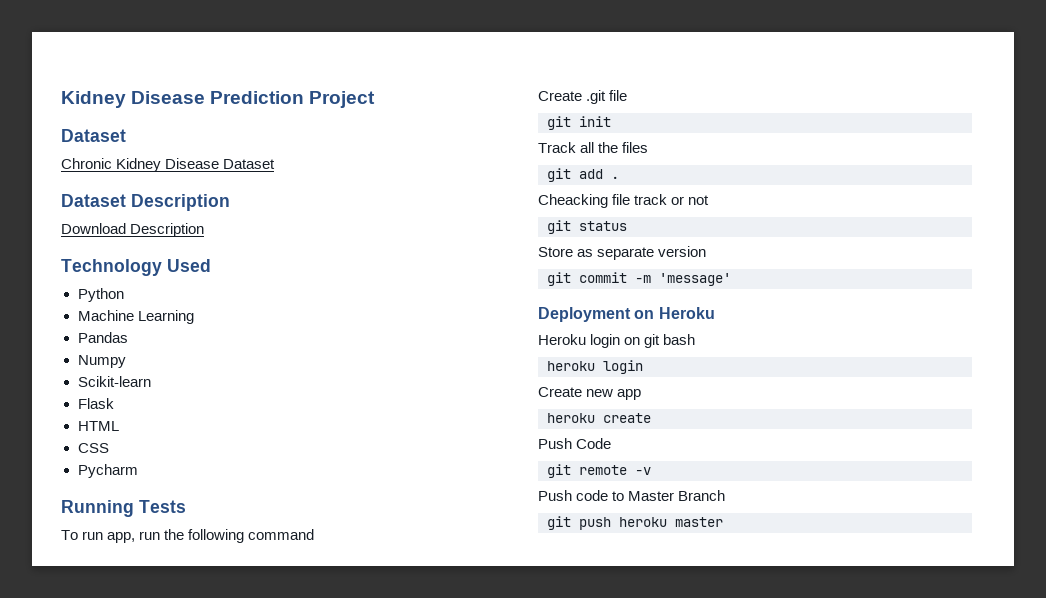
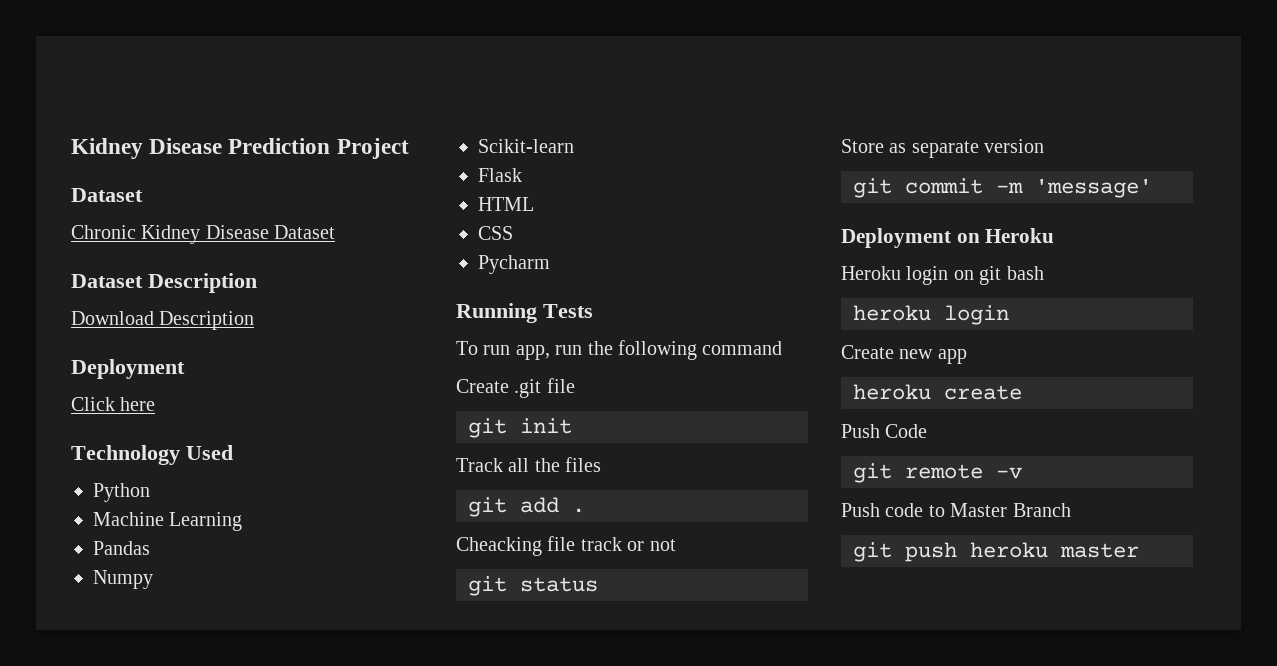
(205, 230) none -> [71,359,185,379] [71,397,156,411] // Deployment // Click here

